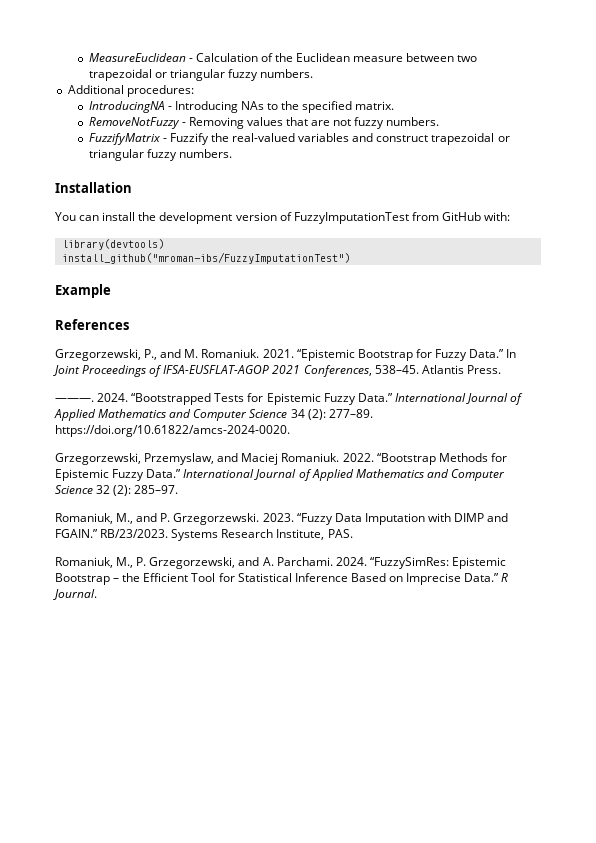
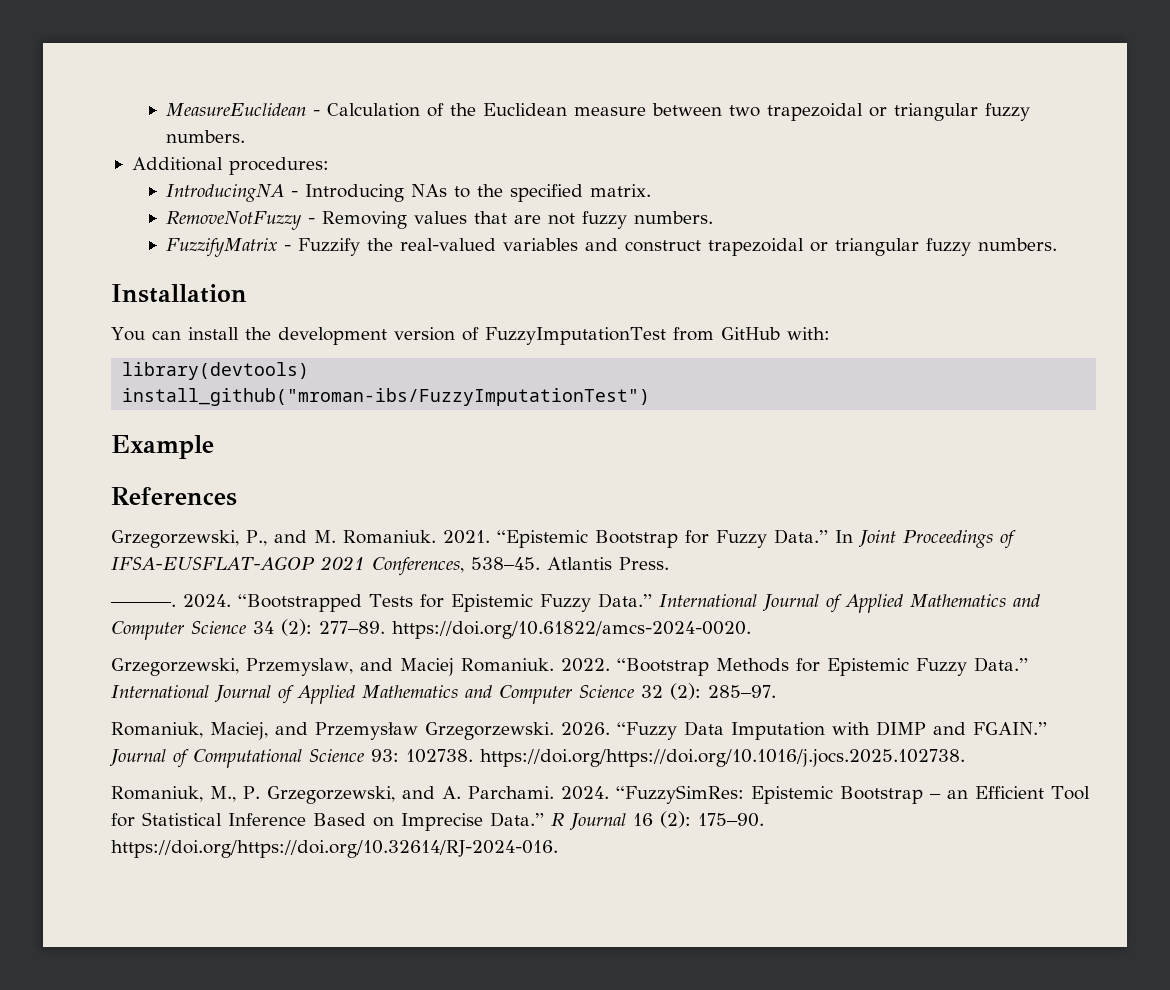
[116,513,294,525] M., and P. Grzegorzewski. 2023. -> [210,722,610,740] Maciej, and Przemysław Grzegorzewski. 2026.
[100,529,353,541] RB/23/2023. Systems Research Institute, PAS. -> [109,749,965,768] Journal of Computational Science 93: 102738. https://doi.org/https://doi.org/10.1016/j.jocs.2025.102738.
[122,573,141,582] the -> [946,790,968,799] an
[53,589,97,600] Journal. -> [569,811,764,830] [111,840,558,858] Journal 16 (2): 175–90. https://doi.org/https://doi.org/10.32614/RJ-2024-016.

